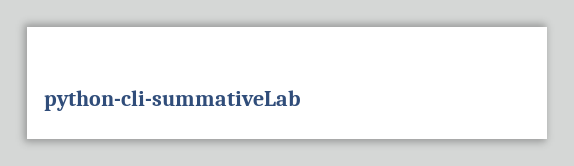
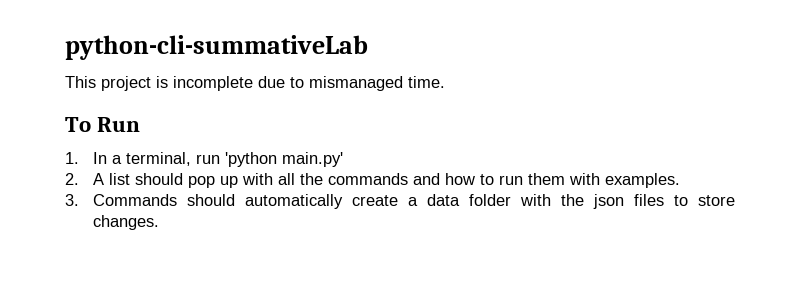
(301, 100) none -> [65,76,445,91] [65,117,141,132] [65,152,344,167] [65,173,681,188] [65,194,736,209] [93,215,160,230] // This project is incomplete due to mismanaged time. // To Run // 1. In a terminal, run 'python main.py' // 2. A list should pop up with all the commands and how to run them with examples. // 3. Commands should automatically create a data folder with the json files to store changes.

